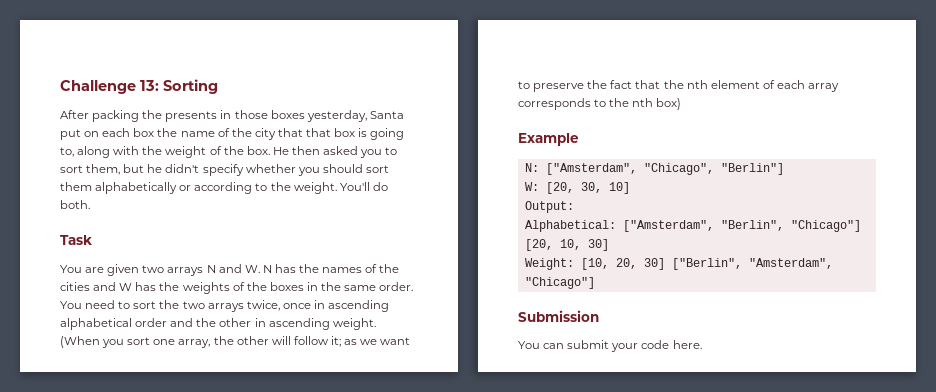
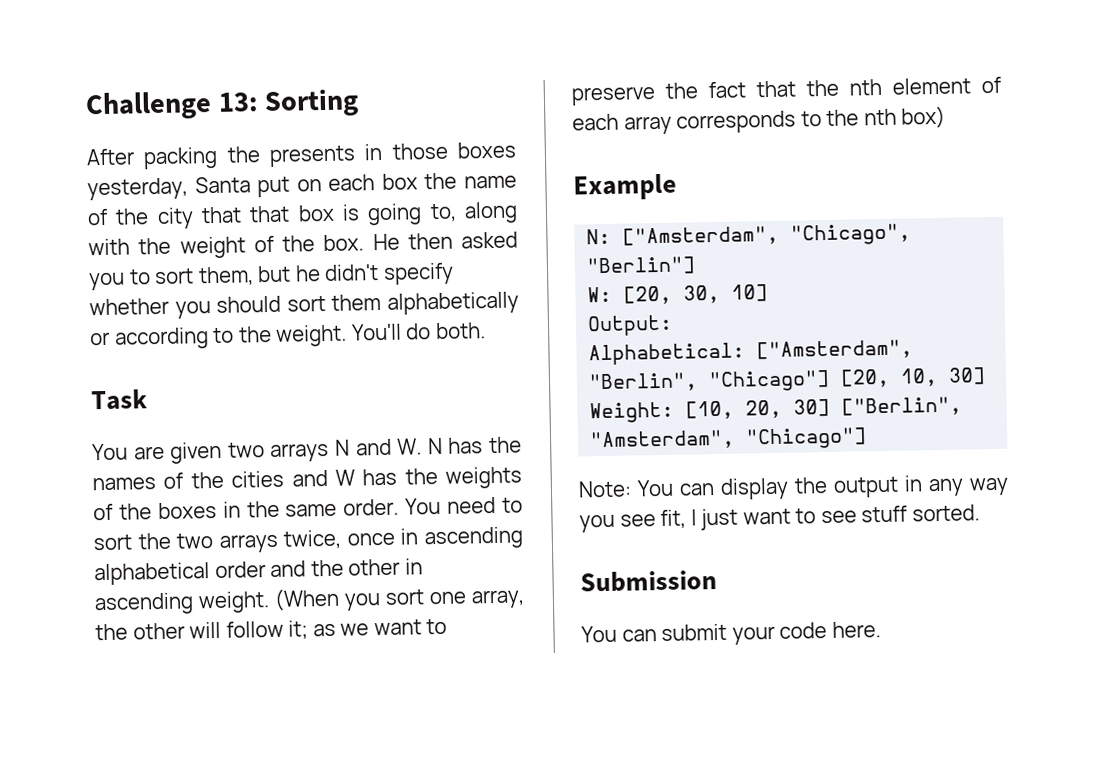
(595, 283) none -> [578,475,1009,500] [579,504,980,533] // Note: You can display the output in any way you see fit, I just want to see stuff sorted.

